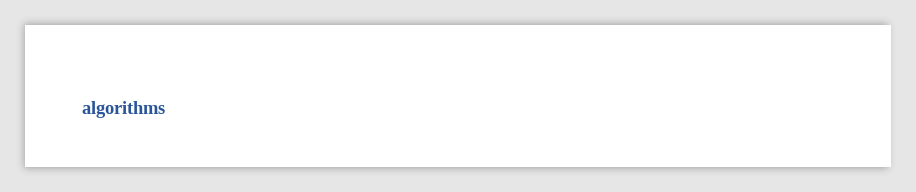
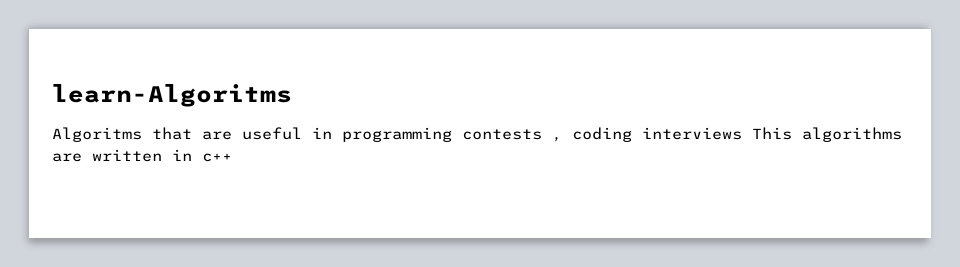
[82,101,165,118] algorithms -> [52,84,292,107] [52,127,902,142] [52,149,232,162] learn-Algoritms // Algoritms that are useful in programming contests , coding interviews This algorithms are written in c++

